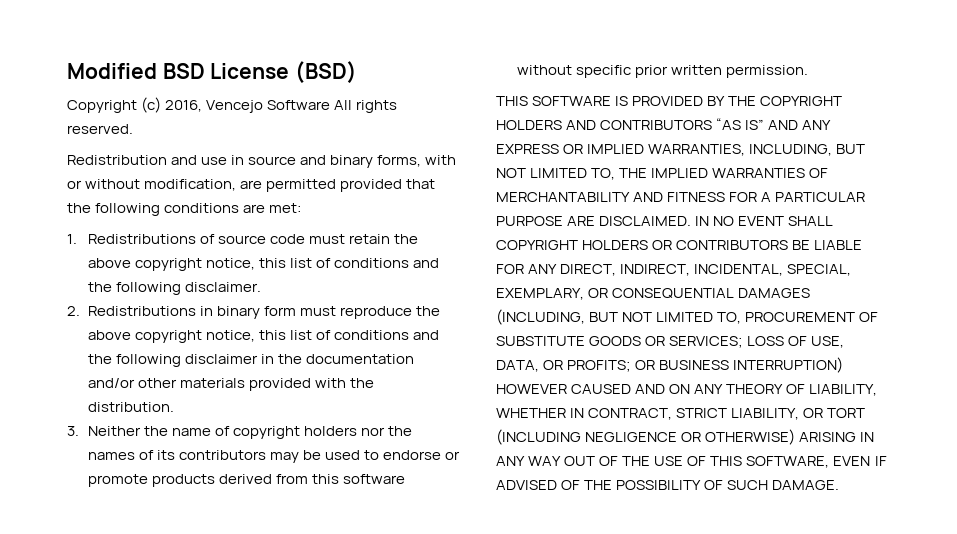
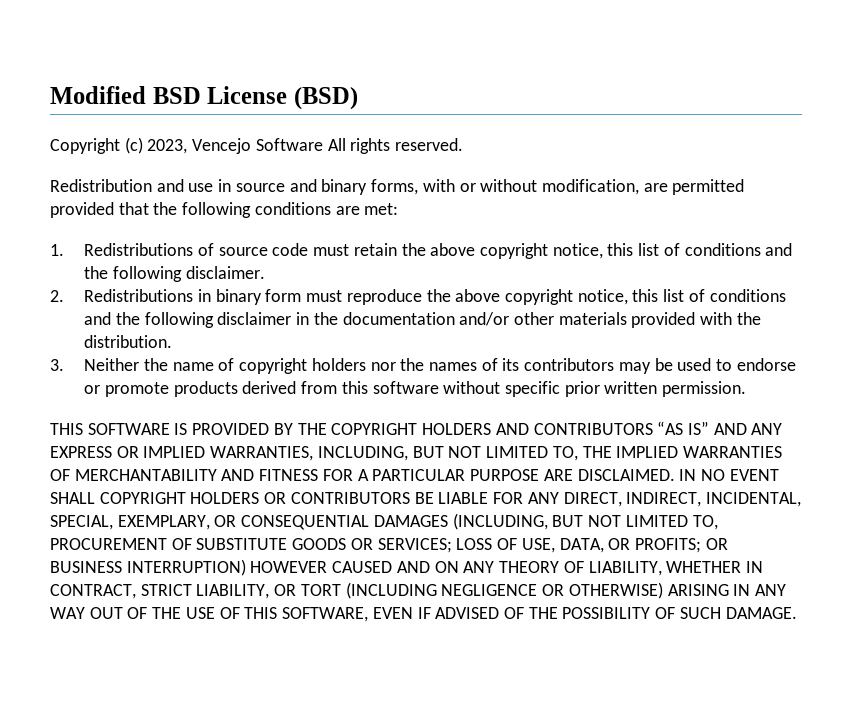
[165,100,203,112] 2016, -> [147,139,188,154] 2023,

